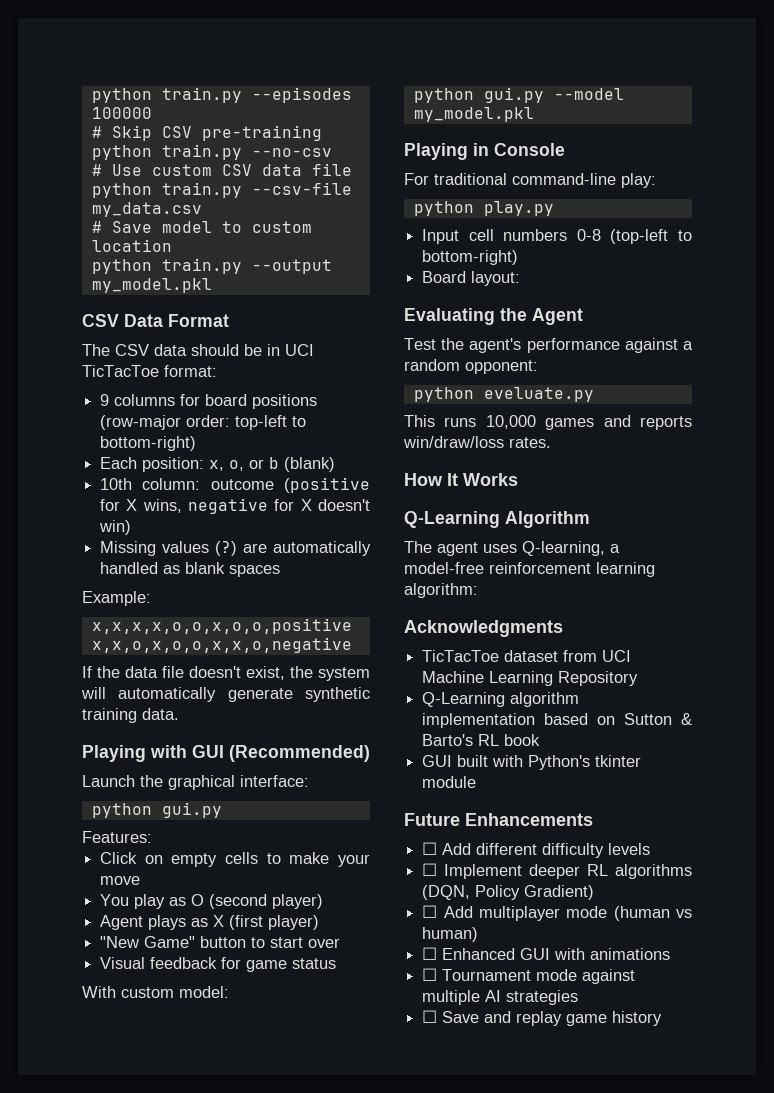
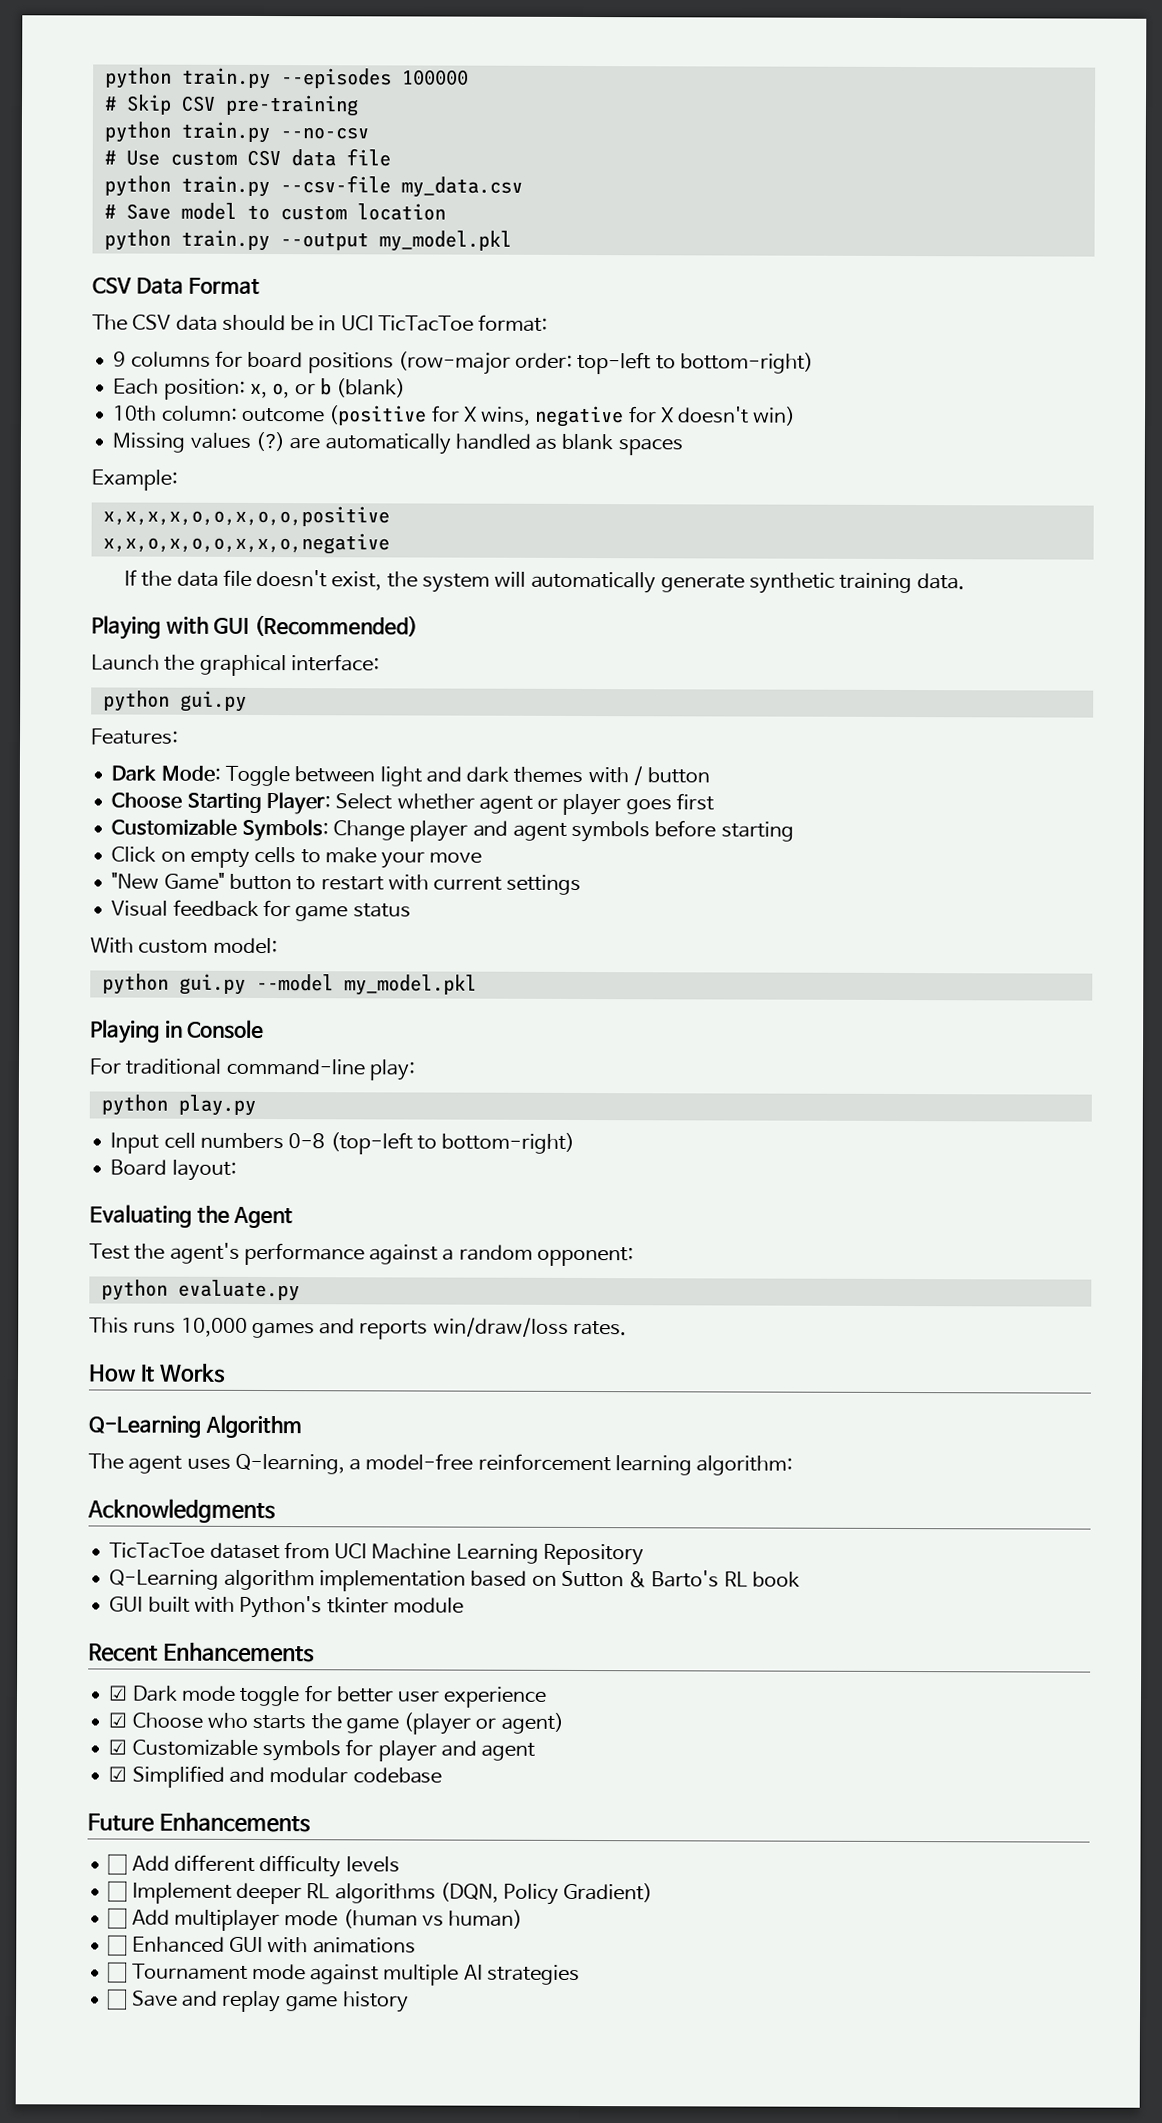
(152, 837) none -> [111,765,711,787] [111,792,714,816] [111,818,794,843] // Dark Mode: Toggle between light and dark themes with / button // Choose Starting Player: Select whether agent or player goes first // Customizable Symbols: Change player and agent symbols before starting
[100,894,324,909] [100,915,320,930] // You play as O (second player) // Agent plays as X (first player) -> (483, 858) none
[270,937,341,948] start over -> [320,874,582,896] restart with current settings
[483,387,594,402] eveluate.py -> [177,1279,300,1302] evaluate.py
(477, 782) none -> [88,1642,315,1663] [108,1685,548,1708] [108,1712,564,1735] [108,1739,536,1762] [108,1765,443,1788] // Recent Enhancements // ☑ Dark mode toggle for better user experience // ☑ Choose who starts the game (player or agent) // ☑ Customizable symbols for player and agent // ☑ Simplified and modular codebase

